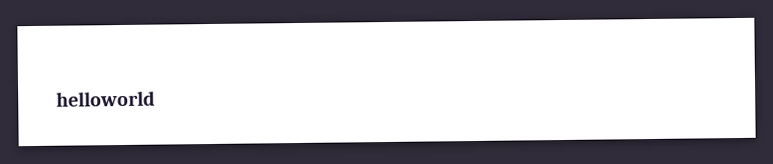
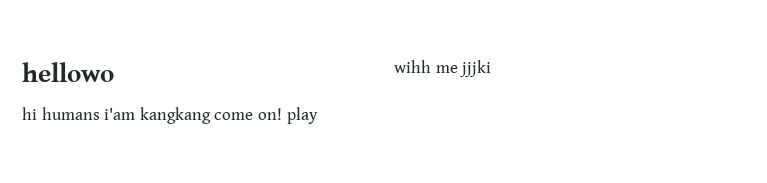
[56,90,155,107] helloworld -> [22,62,114,82] [22,107,318,124] [394,60,492,77] hellowo // hi humans i'am kangkang come on! play wihh me jjjki

